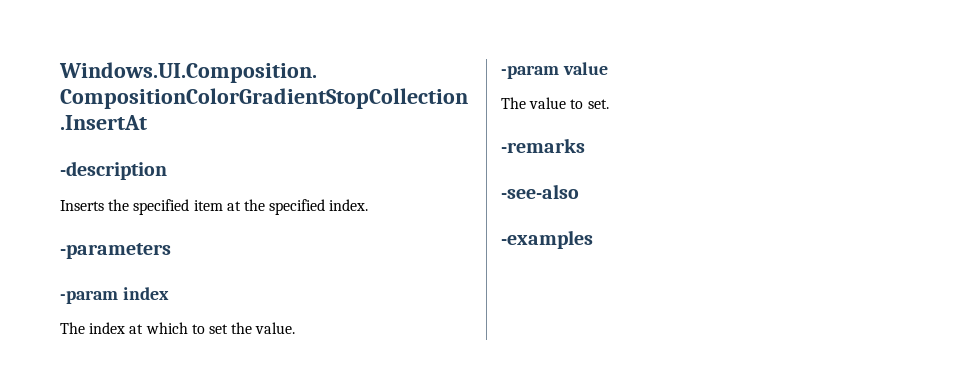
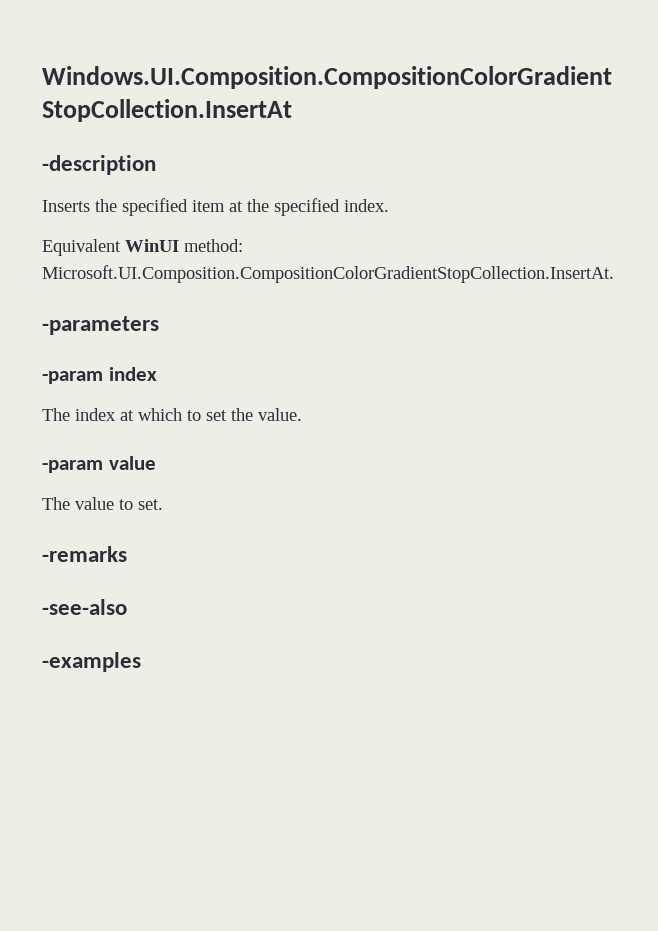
(369, 205) none -> [42,239,243,256] [42,265,614,283] // Equivalent WinUI method: Microsoft.UI.Composition.CompositionColorGradientStopCollection.InsertAt.

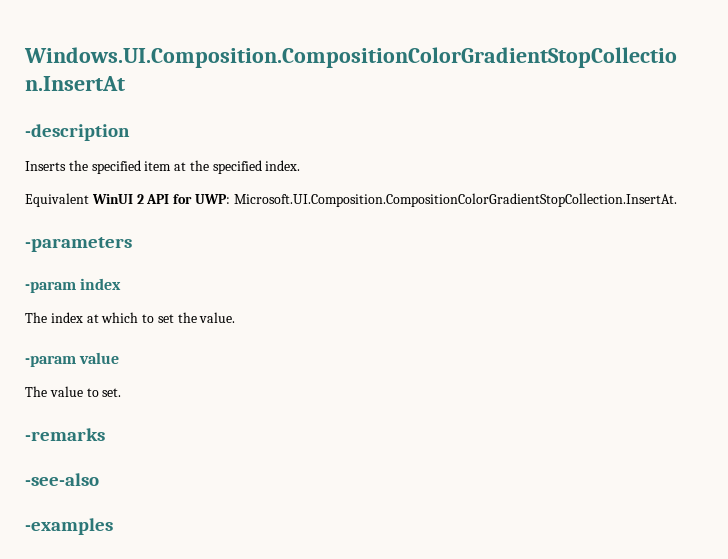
[184,239,243,252] method: -> [136,194,230,204] 2 API for UWP:

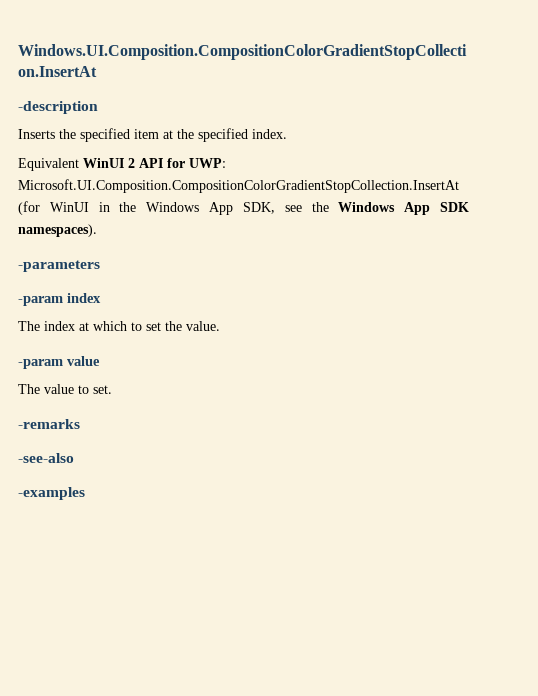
[233,193,677,207] Microsoft.UI.Composition.CompositionColorGradientStopCollection.InsertAt. -> [18,179,459,193] [18,201,469,215] [18,224,97,237] Microsoft.UI.Composition.CompositionColorGradientStopCollection.InsertAt (for WinUI in the Windows App SDK, see the Windows App SDK namespaces).

